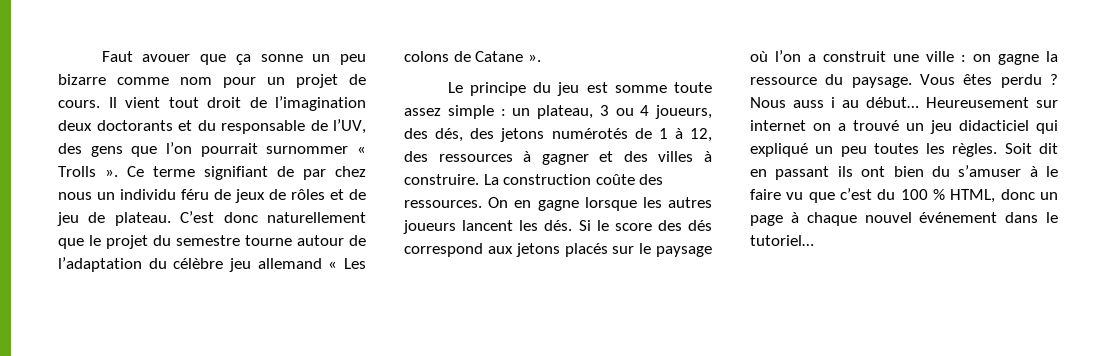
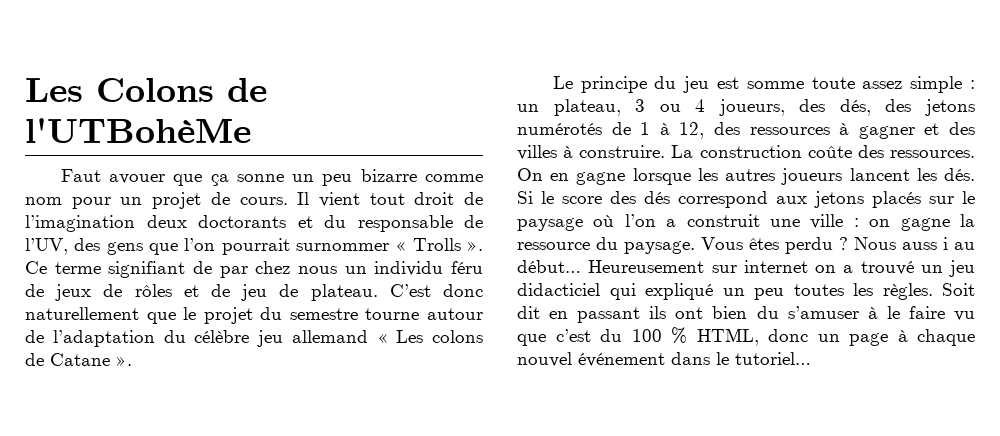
(101, 56) none -> [25,78,267,102] [25,118,251,143] Les Colons de l'UTBohèMe //

